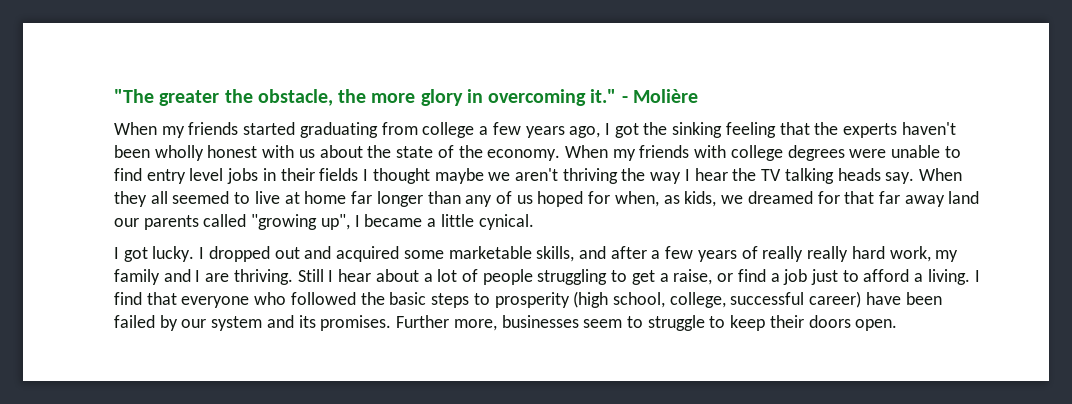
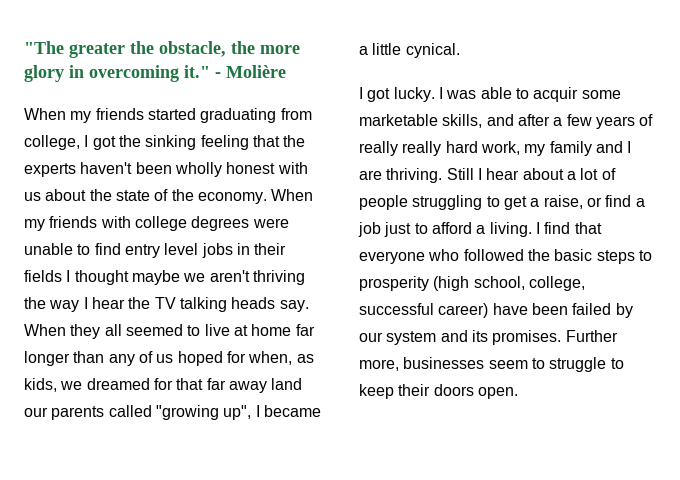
[422,122,601,138] college a few years ago, -> [24,135,80,150] college,
[208,246,400,262] dropped out and acquired -> [446,87,579,102] was able to acquir

